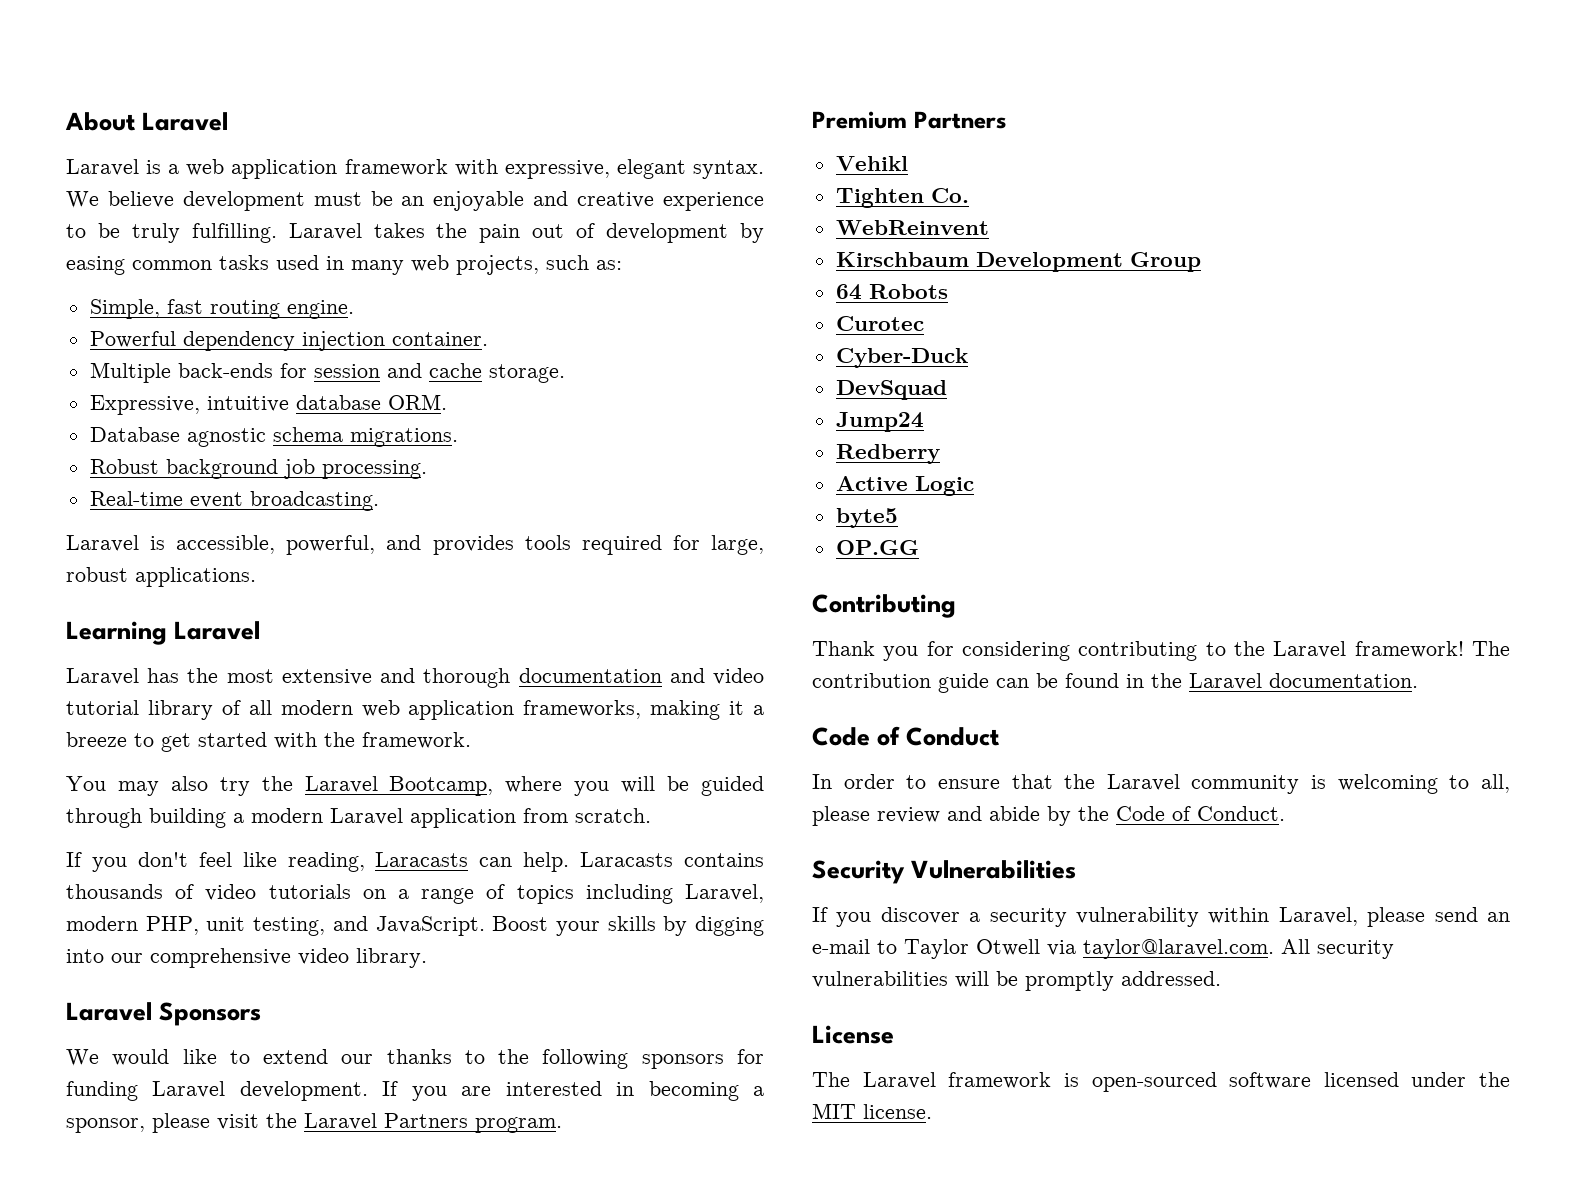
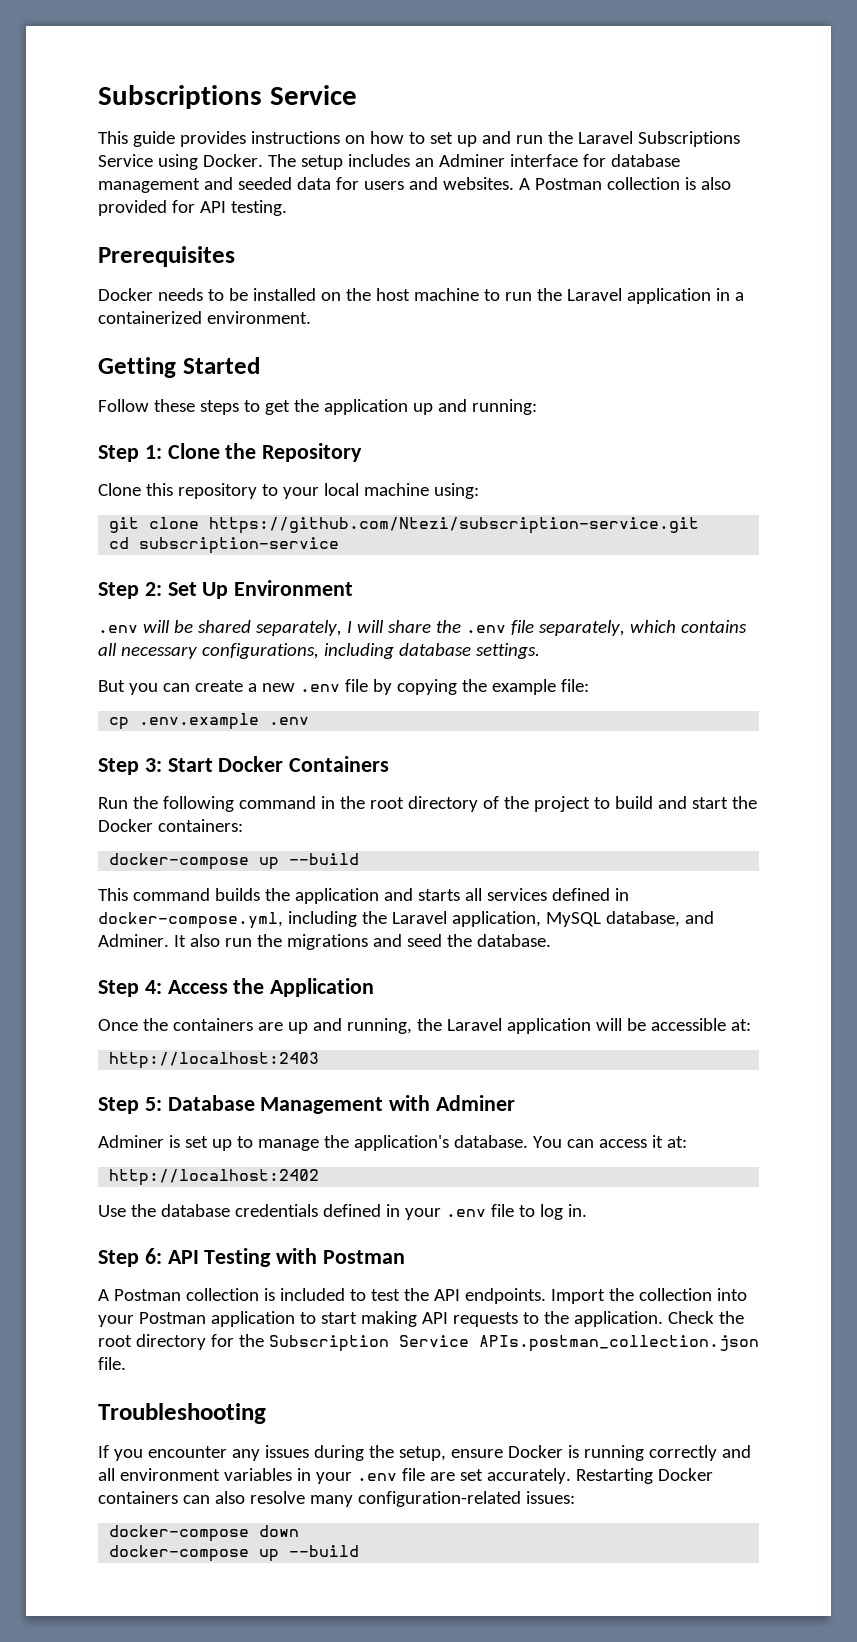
[65,112,229,131] [66,159,764,179] [66,191,765,211] [66,223,764,243] [66,255,622,275] [89,299,354,319] [89,331,488,351] [89,362,565,383] [89,394,447,415] [89,427,458,447] [89,459,427,479] [89,491,379,511] [66,535,764,555] [66,567,256,587] [66,621,261,645] [66,668,764,688] [66,700,764,720] [66,732,471,752] [66,776,764,796] [66,808,651,828] [66,852,764,872] [66,884,764,904] [66,916,764,936] [66,948,427,968] [66,1002,262,1026] [66,1049,764,1069] [66,1081,765,1101] [66,1113,562,1133] [812,111,1007,129] [835,156,908,171] [835,188,969,208] [835,220,989,235] [835,252,1201,272] [835,284,948,300] [835,316,924,331] [835,348,968,368] [835,380,947,400] [835,412,924,432] [835,444,940,464] [835,476,974,496] [835,508,898,528] [835,540,919,555] [812,594,956,618] [812,641,1510,661] [812,673,1418,693] [812,726,1001,746] [812,774,1510,794] [812,806,1285,826] [812,860,1077,884] [812,907,1510,927] [812,939,1394,959] [812,971,1221,991] [812,1025,894,1044] [812,1072,1510,1092] [812,1103,932,1119] About Laravel // Laravel is a web application framework with expressive, elegant syntax. We believe development must be an enjoyable and creative experience to be truly fulfilling. Laravel takes the pain out of development by easing common tasks used in many web projects, such as: // Simple, fast routing engine. // Powerful dependency injection container. // Multiple back-ends for session and cache storage. // Expressive, intuitive database ORM. // Database agnostic schema migrations. // Robust background job processing. // Real-time event broadcasting. // Laravel is accessible, powerful, and provides tools required for large, robust applications. // Learning Laravel // Laravel has the most extensive and thorough documentation and video tutorial library of all modern web application frameworks, making it a breeze to get started with the framework. // You may also try the Laravel Bootcamp, where you will be guided through building a modern Laravel application from scratch. // If you don't feel like reading, Laracasts can help. Laracasts contains thousands of video tutorials on a range of topics including Laravel, modern PHP, unit testing, and JavaScript. Boost your skills by digging into our comprehensive video library. // Laravel Sponsors // We would like to extend our thanks to the following sponsors for funding Laravel development. If you are interested in becoming a sponsor, please visit the Laravel Partners program. // Premium Partners // Vehikl // Tighten Co. // WebReinvent // Kirschbaum Development Group // 64 Robots // Curotec // Cyber-Duck // DevSquad // Jump24 // Redberry // Active Logic // byte5 // OP.GG // Contributing // Thank you for considering contributing to the Laravel framework! The contribution guide can be found in the Laravel documentation. // Code of Conduct // In order to ensure that the Laravel community is welcoming to all, please review and abide by the Code of Conduct. // Security Vulnerabilities // If you discover a security vulnerability within Laravel, please send an e-mail to Taylor Otwell via taylor@laravel.com. All security vulnerabilities will be promptly addressed. // License // The Laravel framework is open-sourced software licensed under the MIT license. -> [98,85,357,109] [98,131,740,147] [98,154,680,170] [98,177,731,193] [98,200,287,216] [98,246,235,267] [98,288,744,304] [98,311,311,324] [98,357,260,378] [98,399,537,415] [98,443,363,462] [98,483,479,499] [109,517,700,534] [109,537,340,554] [98,580,354,599] [98,620,747,636] [98,643,540,659] [98,679,589,695] [109,713,310,730] [98,756,390,775] [98,796,757,812] [98,819,243,832] [109,853,360,870] [98,888,629,904] [98,911,714,929] [98,934,551,950] [98,978,375,997] [98,1018,751,1034] [109,1052,320,1069] [98,1095,516,1114] [98,1135,687,1151] [109,1169,320,1186] [98,1204,587,1220] [98,1248,406,1267] [98,1288,747,1304] [98,1311,744,1327] [98,1334,759,1352] [98,1357,126,1370] [98,1403,266,1424] [98,1445,751,1461] [98,1468,713,1484] [98,1491,575,1507] [109,1525,300,1542] [109,1545,360,1562] Subscriptions Service // This guide provides instructions on how to set up and run the Laravel Subscriptions Service using Docker. The setup includes an Adminer interface for database management and seeded data for users and websites. A Postman collection is also provided for API testing. // Prerequisites // Docker needs to be installed on the host machine to run the Laravel application in a containerized environment. // Getting Started // Follow these steps to get the application up and running: // Step 1: Clone the Repository // Clone this repository to your local machine using: // git clone https://github.com/Ntezi/subscription-service.git // cd subscription-service // Step 2: Set Up Environment // .env will be shared separately, I will share the .env file separately, which contains all necessary configurations, including database settings. // But you can create a new .env file by copying the example file: // cp .env.example .env // Step 3: Start Docker Containers // Run the following command in the root directory of the project to build and start the Docker containers: // docker-compose up --build // This command builds the application and starts all services defined in docker-compose.yml, including the Laravel application, MySQL database, and Adminer. It also run the migrations and seed the database. // Step 4: Access the Application // Once the containers are up and running, the Laravel application will be accessible at: // http://localhost:2403 // Step 5: Database Management with Adminer // Adminer is set up to manage the application's database. You can access it at: // http://localhost:2402 // Use the database credentials defined in your .env file to log in. // Step 6: API Testing with Postman // A Postman collection is included to test the API endpoints. Import the collection into your Postman application to start making API requests to the application. Check the root directory for the Subscription Service APIs.postman_collection.json file. // Troubleshooting // If you encounter any issues during the setup, ensure Docker is running correctly and all environment variables in your .env file are set accurately. Restarting Docker containers can also resolve many configuration-related issues: // docker-compose down // docker-compose up --build

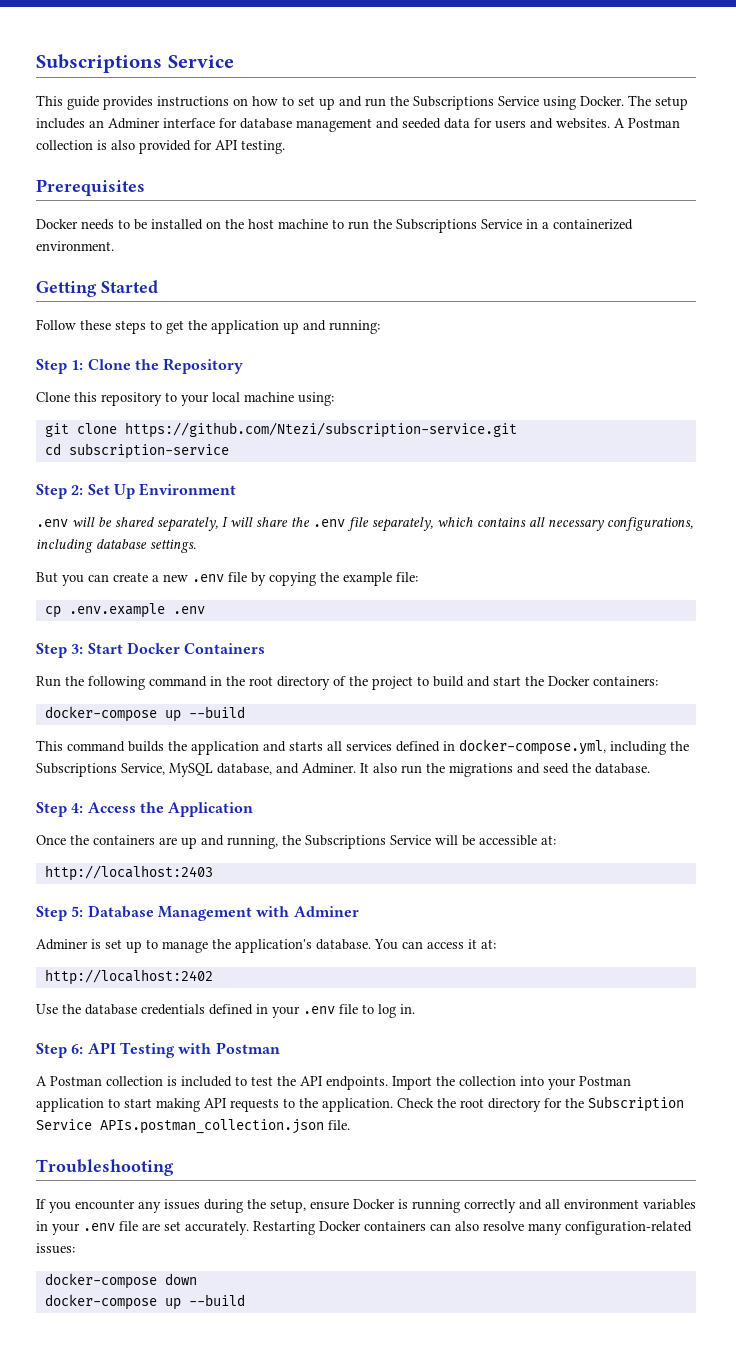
[577,131,633,144] Laravel -> (409, 101) none
[566,288,711,304] Laravel application -> [396,219,522,233] Subscriptions Service
[391,911,541,927] Laravel application, -> [36,763,165,777] Subscriptions Service,
[446,1018,591,1034] Laravel application -> [305,835,431,849] Subscriptions Service

